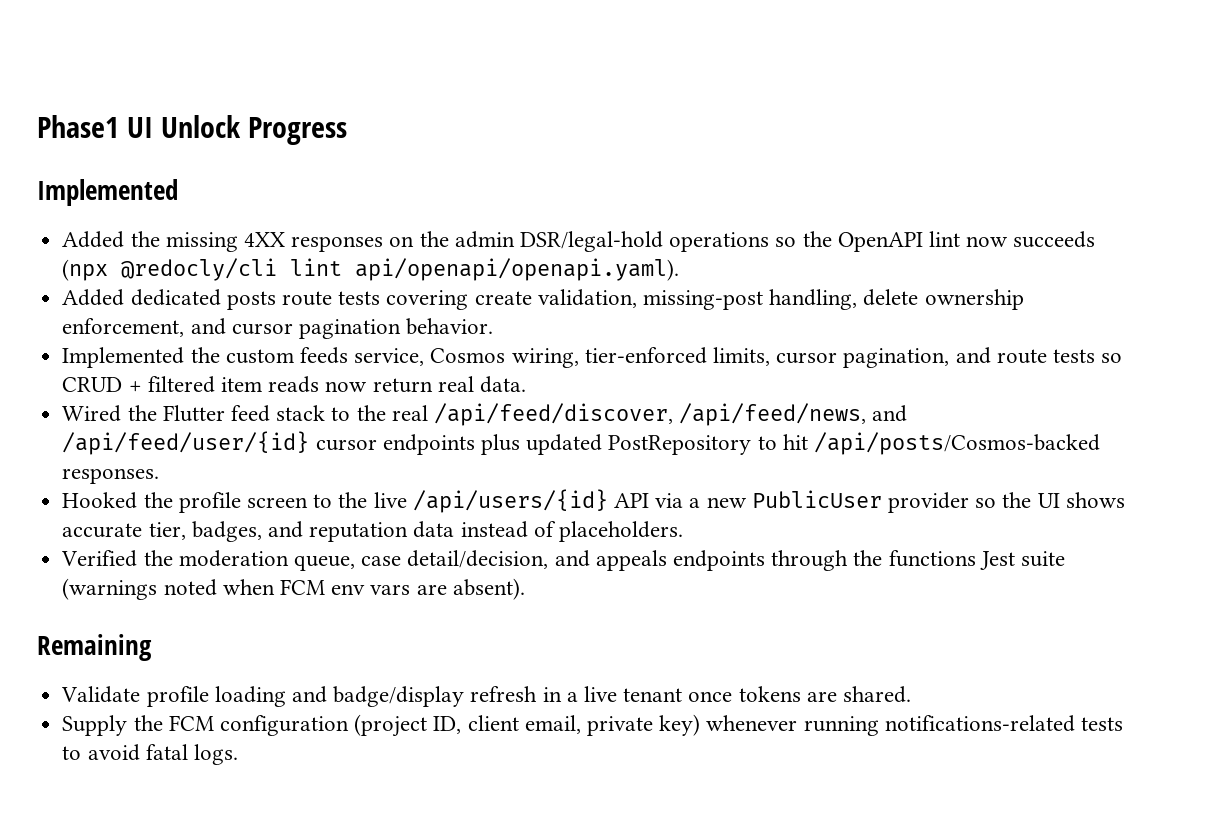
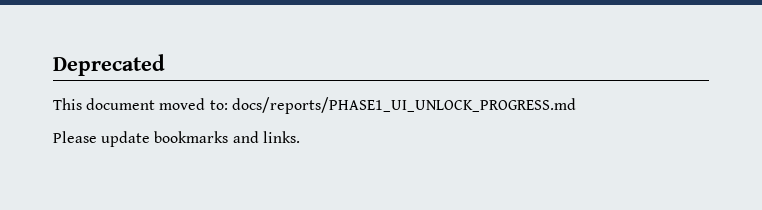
[37,115,347,145] [37,179,178,206] [62,231,1096,252] [62,258,680,281] [62,289,1024,310] [62,318,494,339] [62,347,1123,368] [62,376,526,393] [62,403,908,426] [62,431,1100,455] [62,468,160,484] [62,489,1125,513] [62,521,683,542] [61,550,1066,571] [62,578,525,600] [37,634,152,661] [61,686,912,707] [62,714,1124,737] [62,744,238,765] Phase1 UI Unlock Progress // Implemented // Added the missing 4XX responses on the admin DSR/legal-hold operations so the OpenAPI lint now succeeds (npx @redocly/cli lint api/openapi/openapi.yaml). // Added dedicated posts route tests covering create validation, missing-post handling, delete ownership enforcement, and cursor pagination behavior. // Implemented the custom feeds service, Cosmos wiring, tier-enforced limits, cursor pagination, and route tests so CRUD + filtered item reads now return real data. // Wired the Flutter feed stack to the real /api/feed/discover, /api/feed/news, and /api/feed/user/{id} cursor endpoints plus updated PostRepository to hit /api/posts/Cosmos-backed responses. // Hooked the profile screen to the live /api/users/{id} API via a new PublicUser provider so the UI shows accurate tier, badges, and reputation data instead of placeholders. // Verified the moderation queue, case detail/decision, and appeals endpoints through the functions Jest suite (warnings noted when FCM env vars are absent). // Remaining // Validate profile loading and badge/display refresh in a live tenant once tokens are shared. // Supply the FCM configuration (project ID, client email, private key) whenever running notifications-related tests to avoid fatal logs. -> [53,54,165,76] [53,97,576,114] [53,131,300,147] Deprecated // This document moved to: docs/reports/PHASE1_UI_UNLOCK_PROGRESS.md // Please update bookmarks and links.

